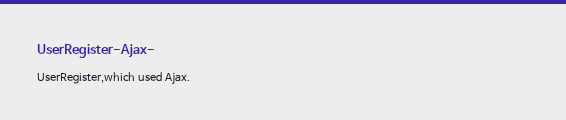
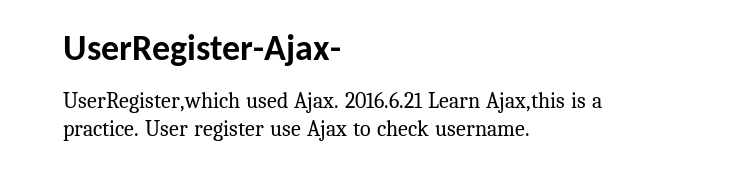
(190, 78) none -> [344,92,602,113] [63,120,530,141] 2016.6.21 Learn Ajax,this is a practice. User register use Ajax to check username.

